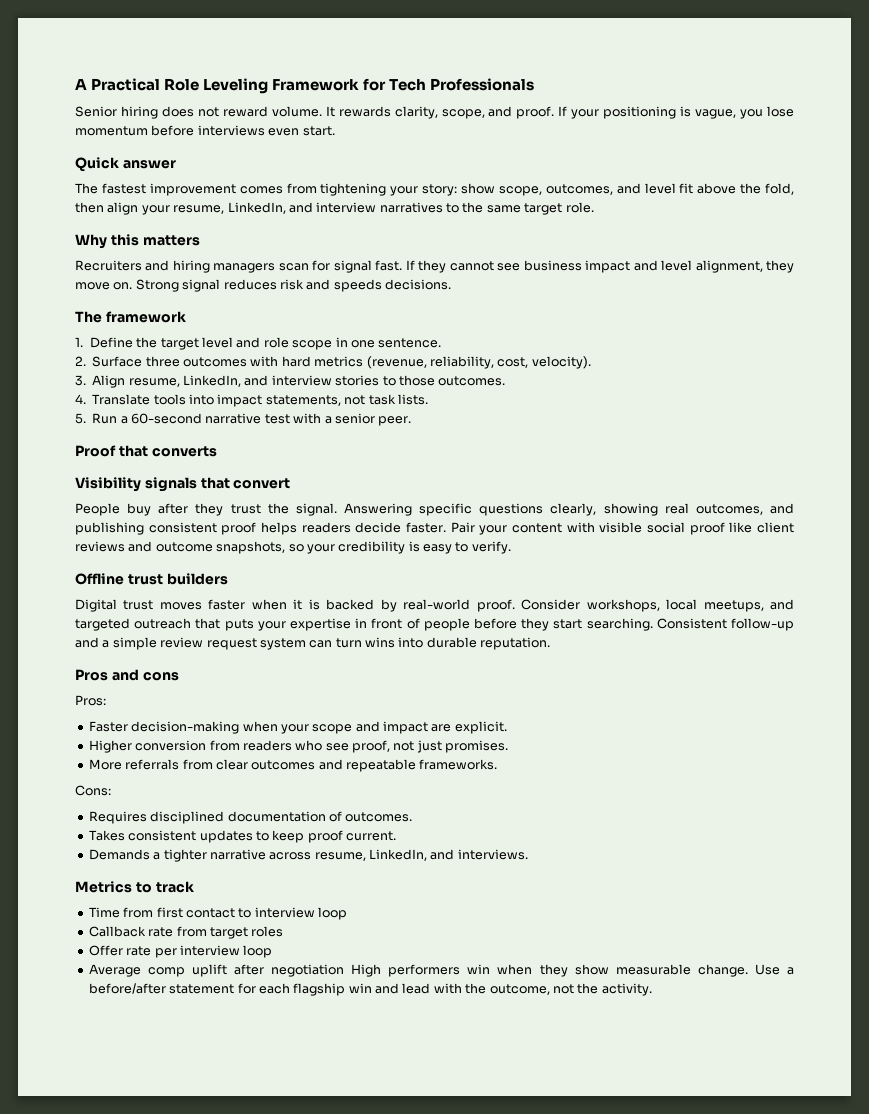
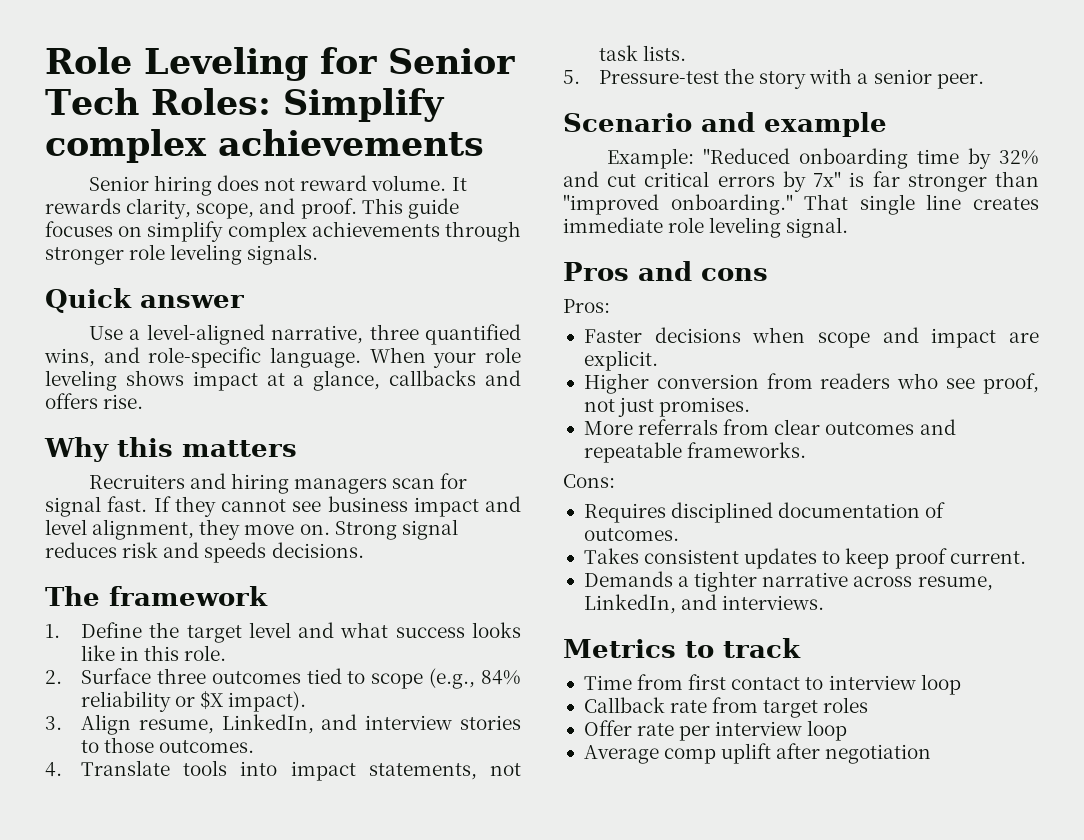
[75,78,535,94] A Practical Role Leveling Framework for Tech Professionals -> [45,47,515,81] [45,88,445,122] [45,129,484,163] Role Leveling for Senior Tech Roles: Simplify complex achievements
[558,106,795,119] [75,125,335,136] [75,157,176,172] [75,183,794,196] [75,202,594,215] If your positioning is vague, you lose momentum before interviews even start. // Quick answer // The fastest improvement comes from tightening your story: show scope, outcomes, and level fit above the fold, then align your resume, LinkedIn, and interview narratives to the same target role. -> [361,198,459,219] [45,221,521,242] [45,244,319,265] [45,288,244,313] [88,324,522,345] [44,347,521,368] [45,370,522,391] [45,393,144,409] This guide focuses on simplify complex achievements through stronger role leveling signals. // Quick answer // Use a level-aligned narrative, three quantified wins, and role-specific language. When your role leveling shows impact at a glance, callbacks and offers rise.
[263,337,442,350] [75,356,591,369] role scope in one sentence. // 2. Surface three outcomes with hard metrics (revenue, reliability, cost, velocity). -> [340,622,521,638] [80,645,227,661] [45,668,521,689] [80,691,307,712] what success looks like in this role. // 2. Surface three outcomes tied to scope (e.g., 84% reliability or $X impact).
[92,413,290,424] Run a 60-second narrative test -> [598,68,807,89] Pressure-test the story
[75,445,217,457] [75,477,291,492] [75,503,794,516] [75,522,794,535] [75,541,511,554] [75,573,228,585] [75,599,794,612] [75,618,794,631] [75,637,551,650] Proof that converts // Visibility signals that convert // People buy after they trust the signal. Answering specific questions clearly, showing real outcomes, and publishing consistent proof helps readers decide faster. Pair your content with visible social proof like client reviews and outcome snapshots, so your credibility is easy to verify. // Offline trust builders // Digital trust moves faster when it is backed by real-world proof. Consider workshops, local meetups, and targeted outreach that puts your expertise in front of people before they start searching. Consistent follow-up and a simple review request system can turn wins into durable reputation. -> [563,112,887,137] [606,148,1039,169] [563,171,1039,192] [563,194,1039,215] [563,217,849,238] Scenario and example // Example: "Reduced onboarding time by 32% and cut critical errors by 7x" is far stronger than "improved onboarding." That single line creates immediate role leveling signal.
[131,721,309,734] decision-making when your -> [654,327,806,343] decisions when
[351,964,794,977] [88,983,652,996] High performers win when they show measurable change. Use a before/after statement for each flagship win and lead with the outcome, not the activity. -> (932, 754) none

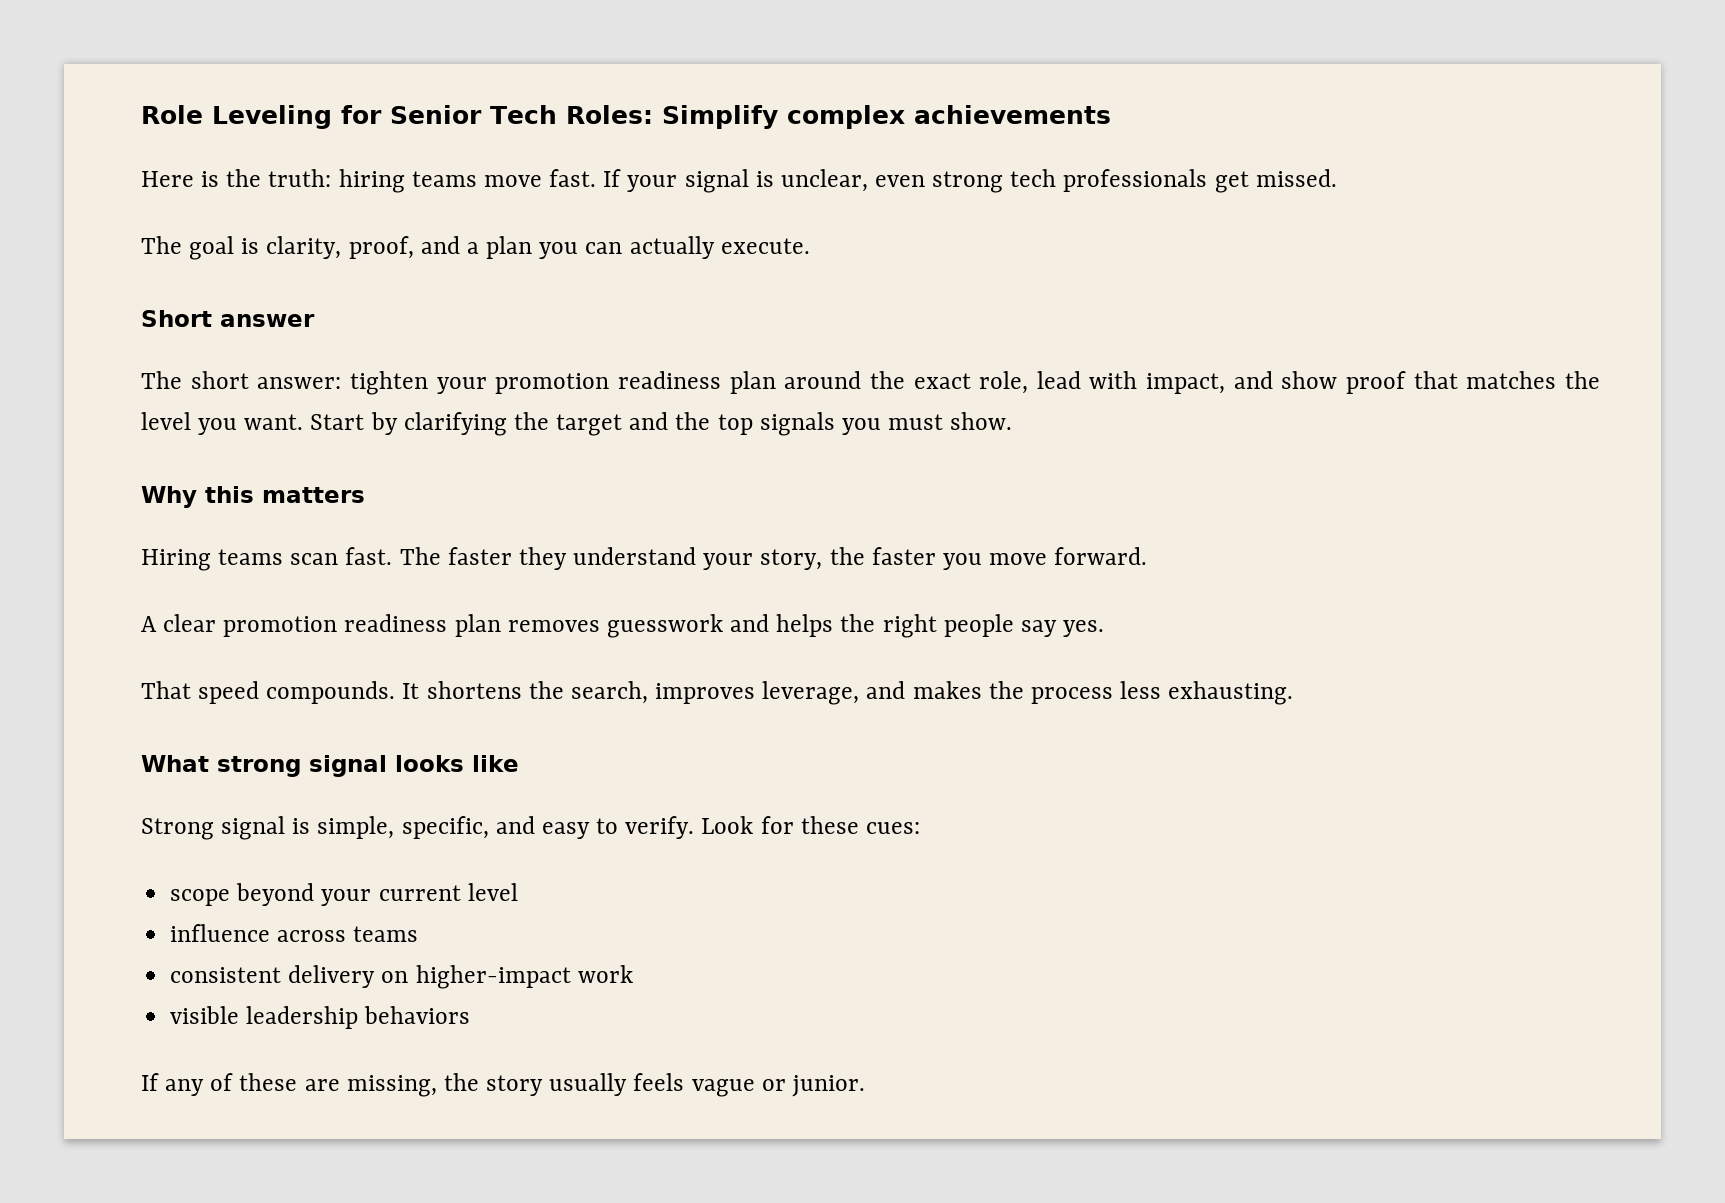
[88,175,467,196] [45,198,459,219] [45,221,521,242] [45,244,319,265] [45,288,244,313] [88,324,522,345] [44,347,521,368] [45,370,522,391] [45,393,144,409] [44,437,297,462] [88,473,468,494] [45,496,521,517] [45,519,458,540] [45,542,364,563] [45,586,268,606] [45,622,521,643] [80,645,227,661] [45,668,521,689] [80,691,307,712] [45,714,521,735] [80,737,255,753] [45,760,521,781] [598,45,687,61] [563,68,984,89] [563,112,887,137] [606,148,1039,169] [563,171,1039,192] [563,194,1039,215] [563,217,849,238] [563,261,768,281] [563,299,610,313] [583,327,1039,348] [583,350,658,371] [583,373,1039,394] [583,397,751,417] [583,419,956,435] [583,442,807,463] [563,474,615,488] [583,502,946,523] [583,528,679,541] [583,548,1026,569] [583,571,993,592] [583,594,825,614] [563,638,801,658] [583,674,961,695] [583,697,869,718] [583,720,848,741] [583,743,932,764] Senior hiring does not reward volume. It rewards clarity, scope, and proof. This guide focuses on simplify complex achievements through stronger role leveling signals. // Quick answer // Use a level-aligned narrative, three quantified wins, and role-specific language. When your role leveling shows impact at a glance, callbacks and offers rise. // Why this matters // Recruiters and hiring managers scan for signal fast. If they cannot see business impact and level alignment, they move on. Strong signal reduces risk and speeds decisions. // The framework // 1. Define the target level and what success looks like in this role. // 2. Surface three outcomes tied to scope (e.g., 84% reliability or $X impact). // 3. Align resume, LinkedIn, and interview stories to those outcomes. // 4. Translate tools into impact statements, not task lists. // 5. Pressure-test the story with a senior peer. // Scenario and example // Example: "Reduced onboarding time by 32% and cut critical errors by 7x" is far stronger than "improved onboarding." That single line creates immediate role leveling signal. // Pros and cons // Pros: // Faster decisions when scope and impact are explicit. // Higher conversion from readers who see proof, not just promises. // More referrals from clear outcomes and repeatable frameworks. // Cons: // Requires disciplined documentation of outcomes. // Takes consistent updates to keep proof current. // Demands a tighter narrative across resume, LinkedIn, and interviews. // Metrics to track // Time from first contact to interview loop // Callback rate from target roles // Offer rate per interview loop // Average comp uplift after negotiation -> [141,169,1337,193] [141,236,810,260] [141,310,315,327] [141,371,1601,395] [141,412,1013,436] [141,486,365,508] [141,547,1148,571] [141,614,1105,638] [141,681,1294,705] [141,755,519,777] [141,816,920,840] [170,883,518,906] [170,924,419,942] [170,965,633,989] [170,1006,471,1029] [141,1073,865,1097] Here is the truth: hiring teams move fast. If your signal is unclear, even strong tech professionals get missed. // The goal is clarity, proof, and a plan you can actually execute. // Short answer // The short answer: tighten your promotion readiness plan around the exact role, lead with impact, and show proof that matches the level you want. Start by clarifying the target and the top signals you must show. // Why this matters // Hiring teams scan fast. The faster they understand your story, the faster you move forward. // A clear promotion readiness plan removes guesswork and helps the right people say yes. // That speed compounds. It shortens the search, improves leverage, and makes the process less exhausting. // What strong signal looks like // Strong signal is simple, specific, and easy to verify. Look for these cues: // scope beyond your current level // influence across teams // consistent delivery on higher-impact work // visible leadership behaviors // If any of these are missing, the story usually feels vague or junior.

